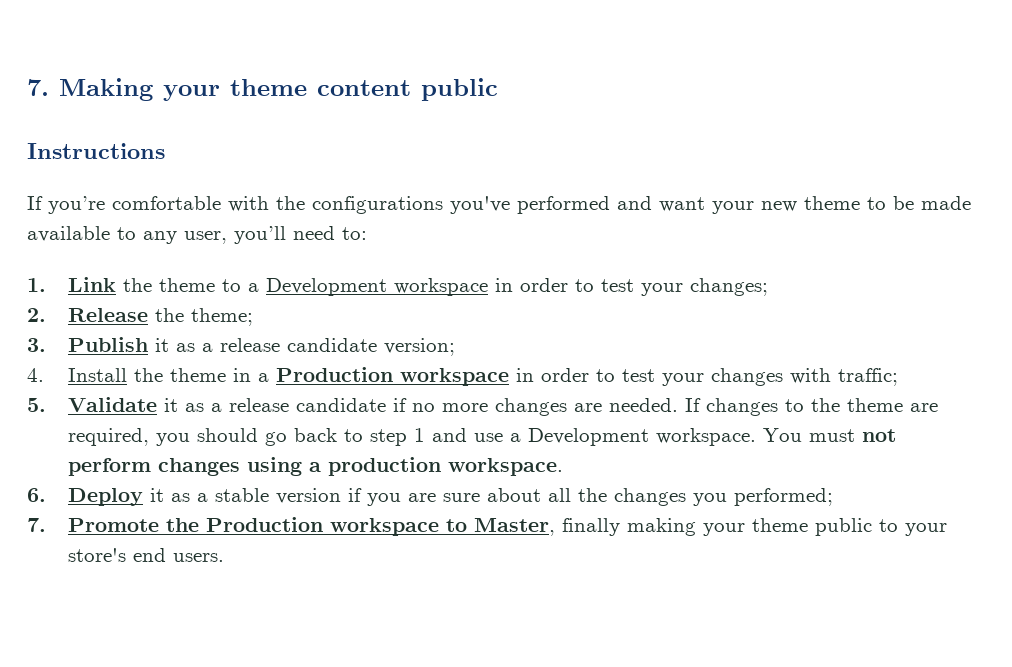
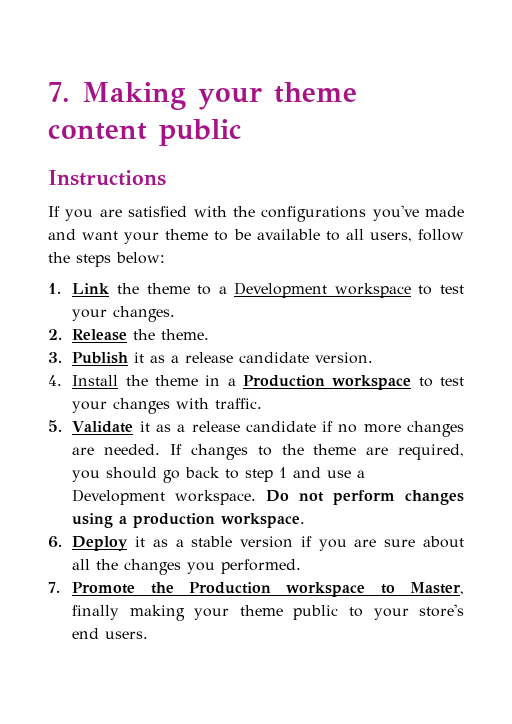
[48,196,221,214] you’re comfortable -> [65,206,188,221] you are satisfied
[517,196,610,214] performed -> [425,206,464,217] made
[761,201,797,212] new -> (160, 238) none
[921,196,971,210] made -> (251, 234) none
[143,226,367,244] any user, you’ll need to: -> [345,229,465,242] [48,252,165,267] all users, follow the steps below:
[494,278,768,296] in order to test your changes; -> [418,285,465,295] [72,306,176,322] to test your changes.
[190,308,253,326] theme; -> [161,329,210,340] theme.
[383,338,455,356] version; -> [315,352,374,364] version.
[515,368,589,382] in order -> (412, 382) none
[837,368,898,386] traffic; -> [215,398,263,409] traffic.
[762,428,855,442] You must -> [266,490,290,502] Do
[733,488,833,506] performed; -> [221,559,302,574] performed.

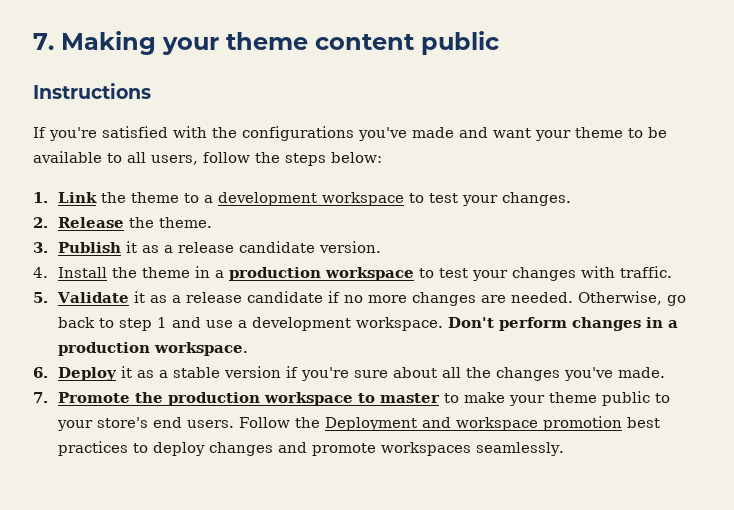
[65,209,122,221] you are -> [49,127,97,141] you're
[234,282,328,298] Development -> [218,192,318,206] development
[243,375,326,387] Production -> [229,267,322,281] production
[170,444,464,460] [72,467,158,482] If changes to the theme are required, you should -> [578,291,663,305] Otherwise,
[72,489,325,505] Development workspace. Do not -> [252,317,495,331] development workspace. Don't
[72,513,114,528] using -> [646,317,664,328] in
[318,539,377,551] you are -> [301,367,350,381] you're
[187,559,302,574] you performed. -> [564,367,666,381] you've made.
[189,582,464,597] [72,605,185,621] Production workspace to Master, finally making -> [168,392,506,406] production workspace to master to make
(149, 635) none -> [239,416,661,431] [58,441,565,456] Follow the Deployment and workspace promotion best practices to deploy changes and promote workspaces seamlessly.

